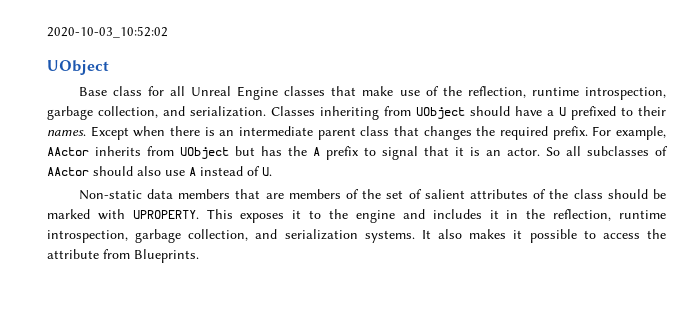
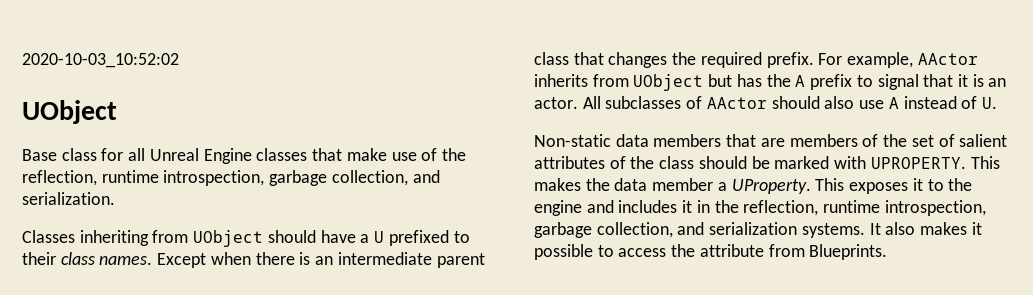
(266, 111) none -> (115, 198) //
(666, 111) none -> [60,252,95,265] class
[546,146,581,156] So all -> [582,96,601,109] All
(233, 214) none -> [534,178,845,194] makes the data member a UProperty. This

